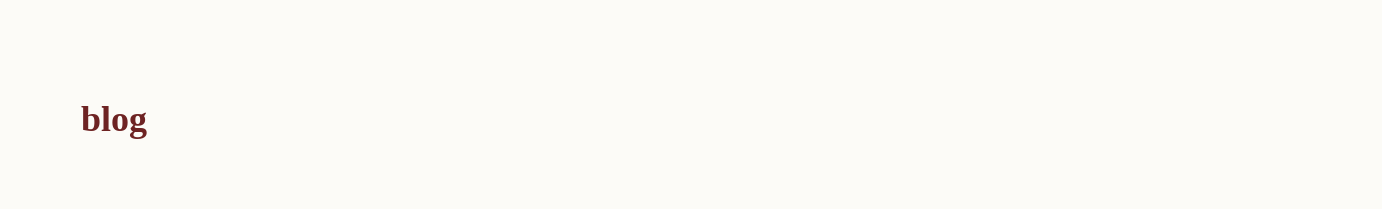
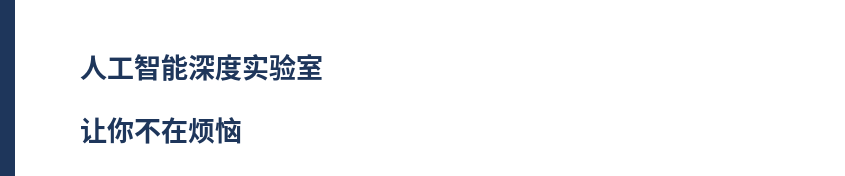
[81,106,147,139] blog -> [80,54,323,81] [80,117,242,144] 人工智能深度实验室 // 让你不在烦恼

